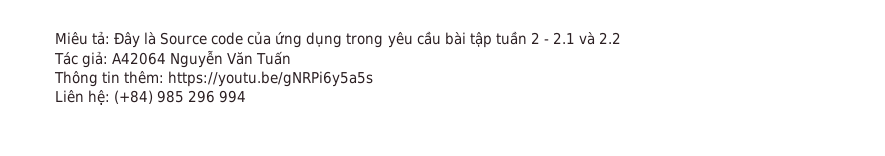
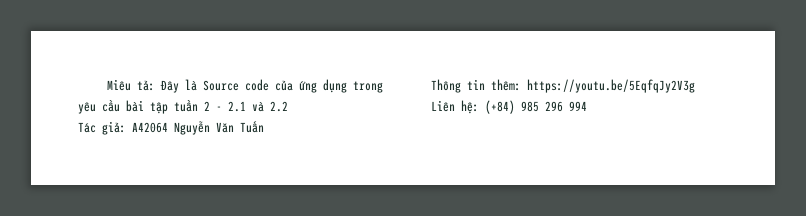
[168,71,374,87] https://youtu.be/gNRPi6y5a5s -> [527,79,695,93] https://youtu.be/5EqfqJy2V3g

